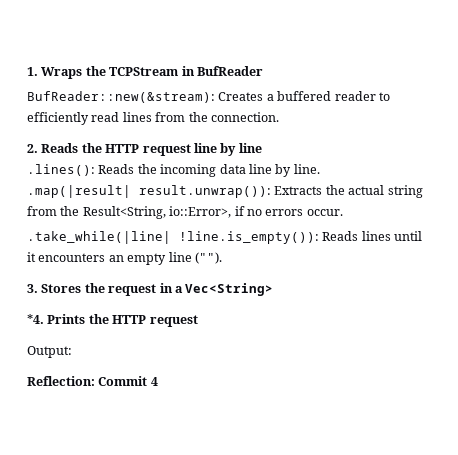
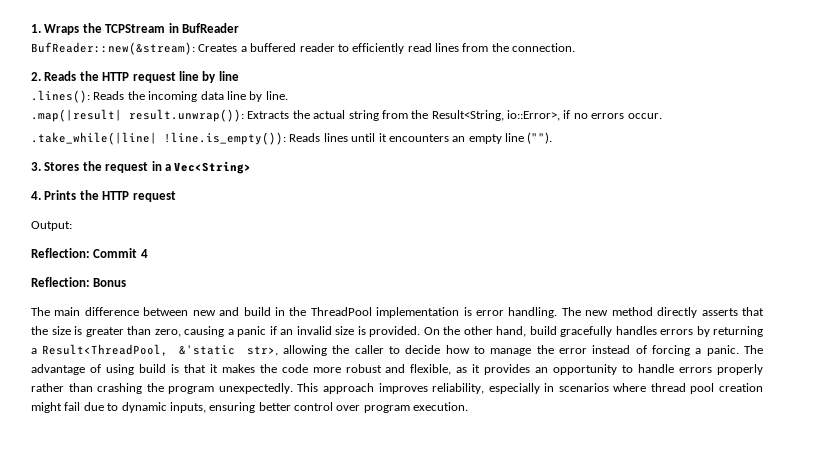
[27,314,44,324] *4. -> [31,191,41,200] 4.
(158, 381) none -> [31,277,127,287] [31,307,765,318] [31,326,763,337] [31,344,763,356] [31,364,764,375] [31,383,763,394] [31,402,469,413] // Reflection: Bonus // The main difference between new and build in the ThreadPool implementation is error handling. The new method directly asserts that the size is greater than zero, causing a panic if an invalid size is provided. On the other hand, build gracefully handles errors by returning a Result<ThreadPool, &'static str>, allowing the caller to decide how to manage the error instead of forcing a panic. The advantage of using build is that it makes the code more robust and flexible, as it provides an opportunity to handle errors properly rather than crashing the program unexpectedly. This approach improves reliability, especially in scenarios where thread pool creation might fail due to dynamic inputs, ensuring better control over program execution.

